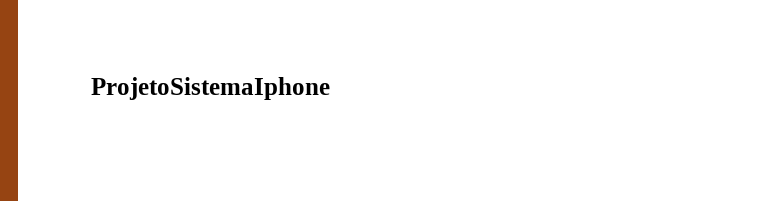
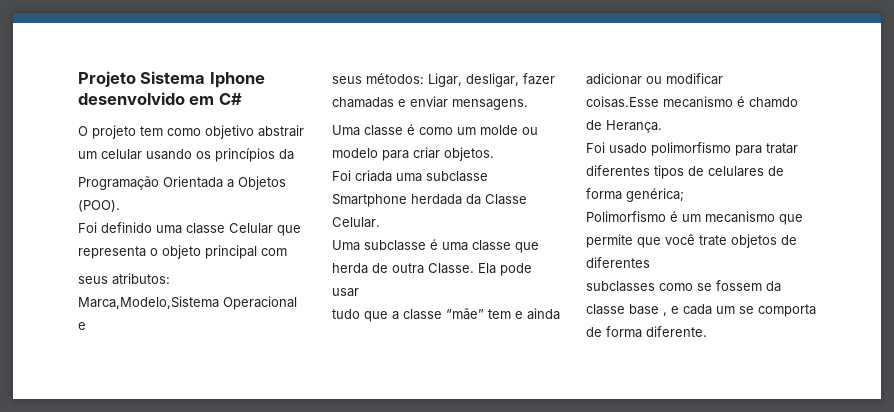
[91,77,330,100] ProjetoSistemaIphone -> [78,71,265,88] [78,92,242,105] [78,125,304,139] [78,148,294,162] [78,176,286,190] [78,200,120,212] [78,222,301,236] [78,245,287,259] [78,273,170,285] [78,296,297,310] [78,322,86,330] [332,73,555,87] [332,96,528,110] [332,124,538,136] [332,147,494,161] [332,170,488,182] [332,194,527,207] [332,217,380,228] [332,239,539,253] [332,263,532,276] [332,288,359,297] [332,308,560,322] [586,73,723,85] [586,96,798,108] [586,120,662,133] [586,142,798,156] [586,165,784,179] [586,188,684,202] [586,211,803,225] [586,234,797,248] [586,257,650,268] [586,280,781,292] [586,304,816,317] [586,326,707,338] Projeto Sistema Iphone desenvolvido em C# // O projeto tem como objetivo abstrair um celular usando os princípios da // Programação Orientada a Objetos (POO). // Foi definido uma classe Celular que representa o objeto principal com // seus atributos: Marca,Modelo,Sistema Operacional e // seus métodos: Ligar, desligar, fazer chamadas e enviar mensagens. // Uma classe é como um molde ou modelo para criar objetos. // Foi criada uma subclasse Smartphone herdada da Classe Celular. // Uma subclasse é uma classe que herda de outra Classe. Ela pode usar // tudo que a classe “mãe” tem e ainda adicionar ou modificar // coisas.Esse mecanismo é chamdo de Herança. // Foi usado polimorfismo para tratar diferentes tipos de celulares de forma genérica; // Polimorfismo é um mecanismo que permite que você trate objetos de diferentes // subclasses como se fossem da classe base , e cada um se comporta de forma diferente.

